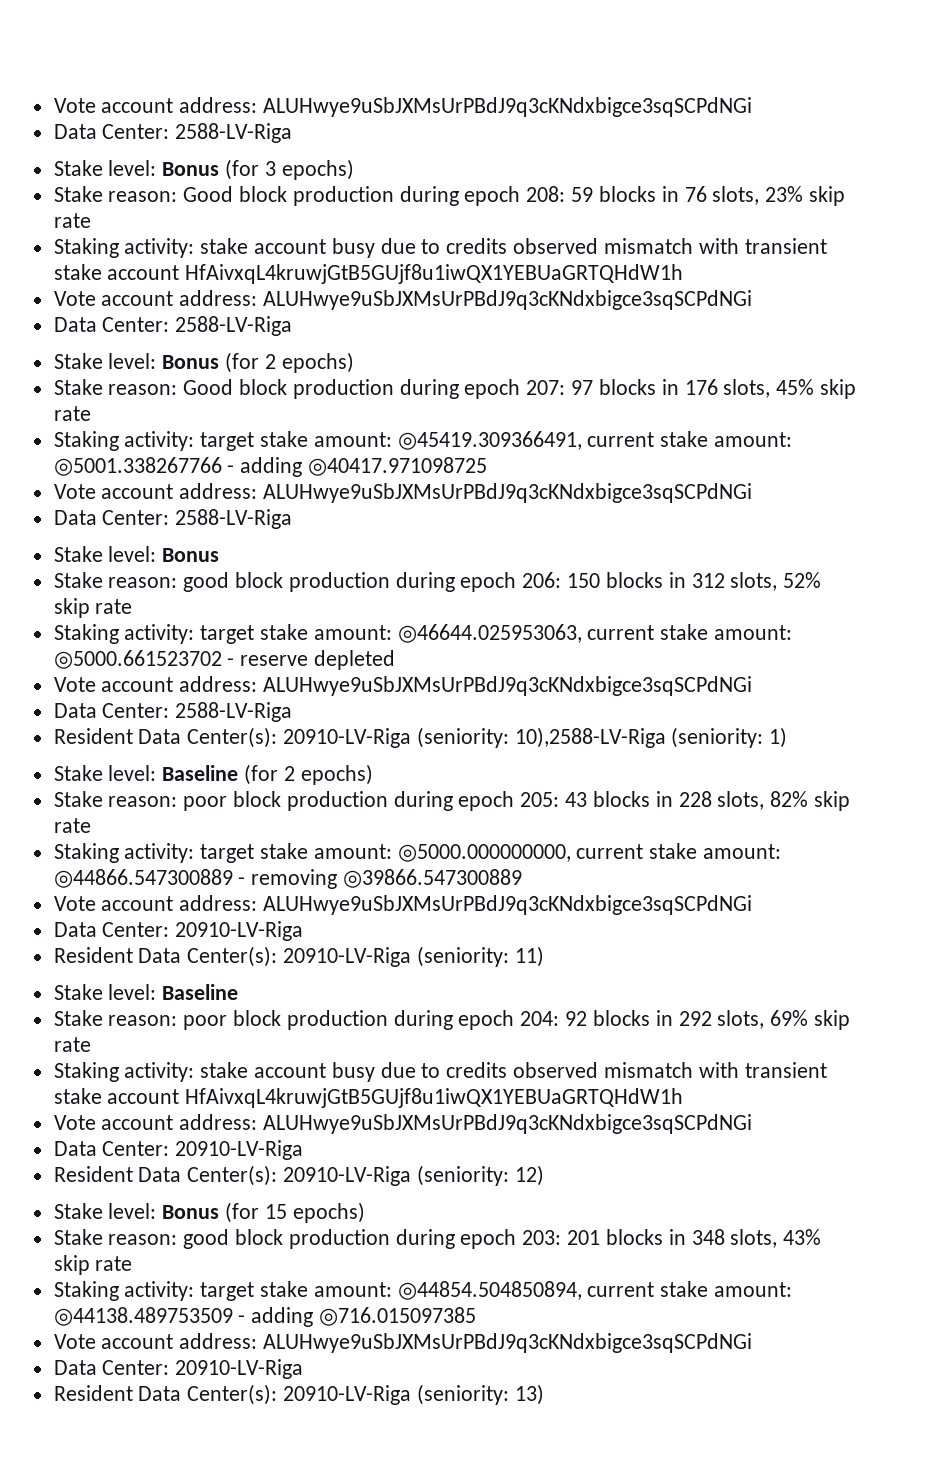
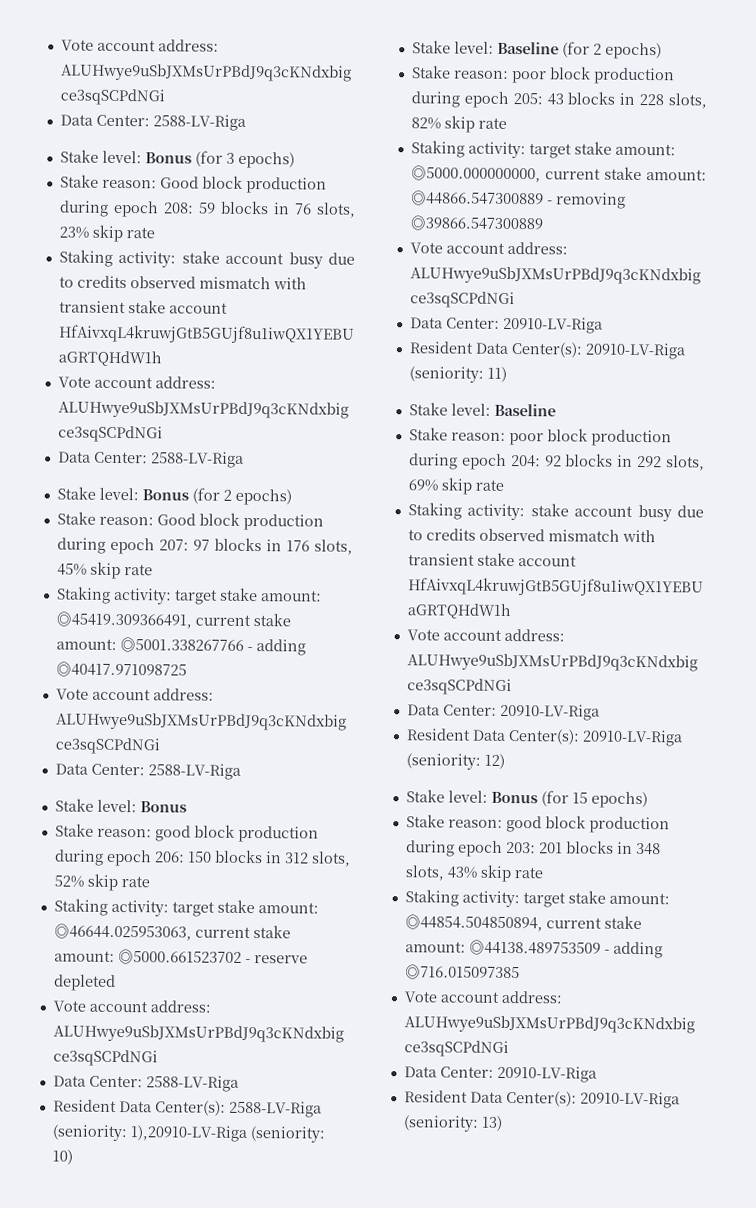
[283,727,788,748] 20910-LV-Riga (seniority: 10),2588-LV-Riga (seniority: 1) -> [228,1100,322,1118] [51,1124,325,1143] [51,1149,73,1165] 2588-LV-Riga (seniority: 1),20910-LV-Riga (seniority: 10)

